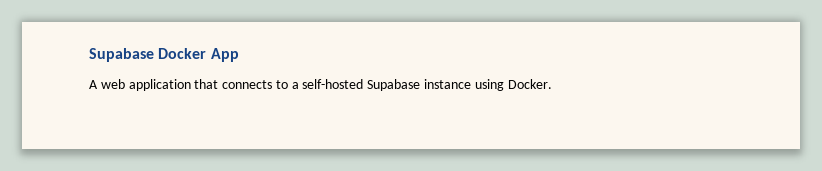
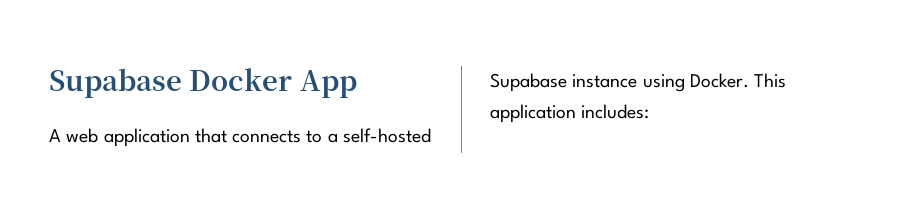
(552, 84) none -> [754,73,787,88] [490,104,650,123] This application includes:

